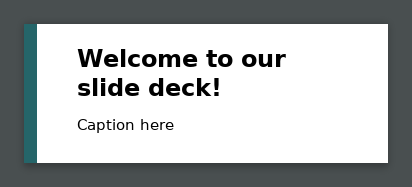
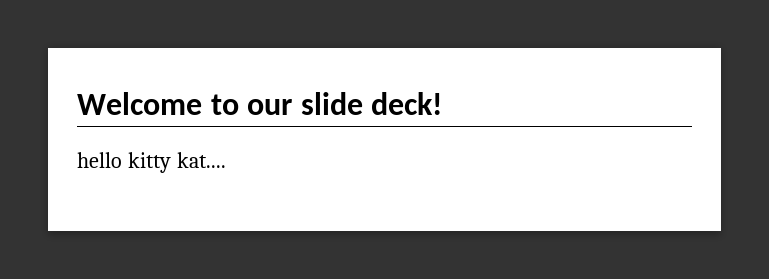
[77,119,174,133] Caption here -> [77,152,226,173] hello kitty kat....

